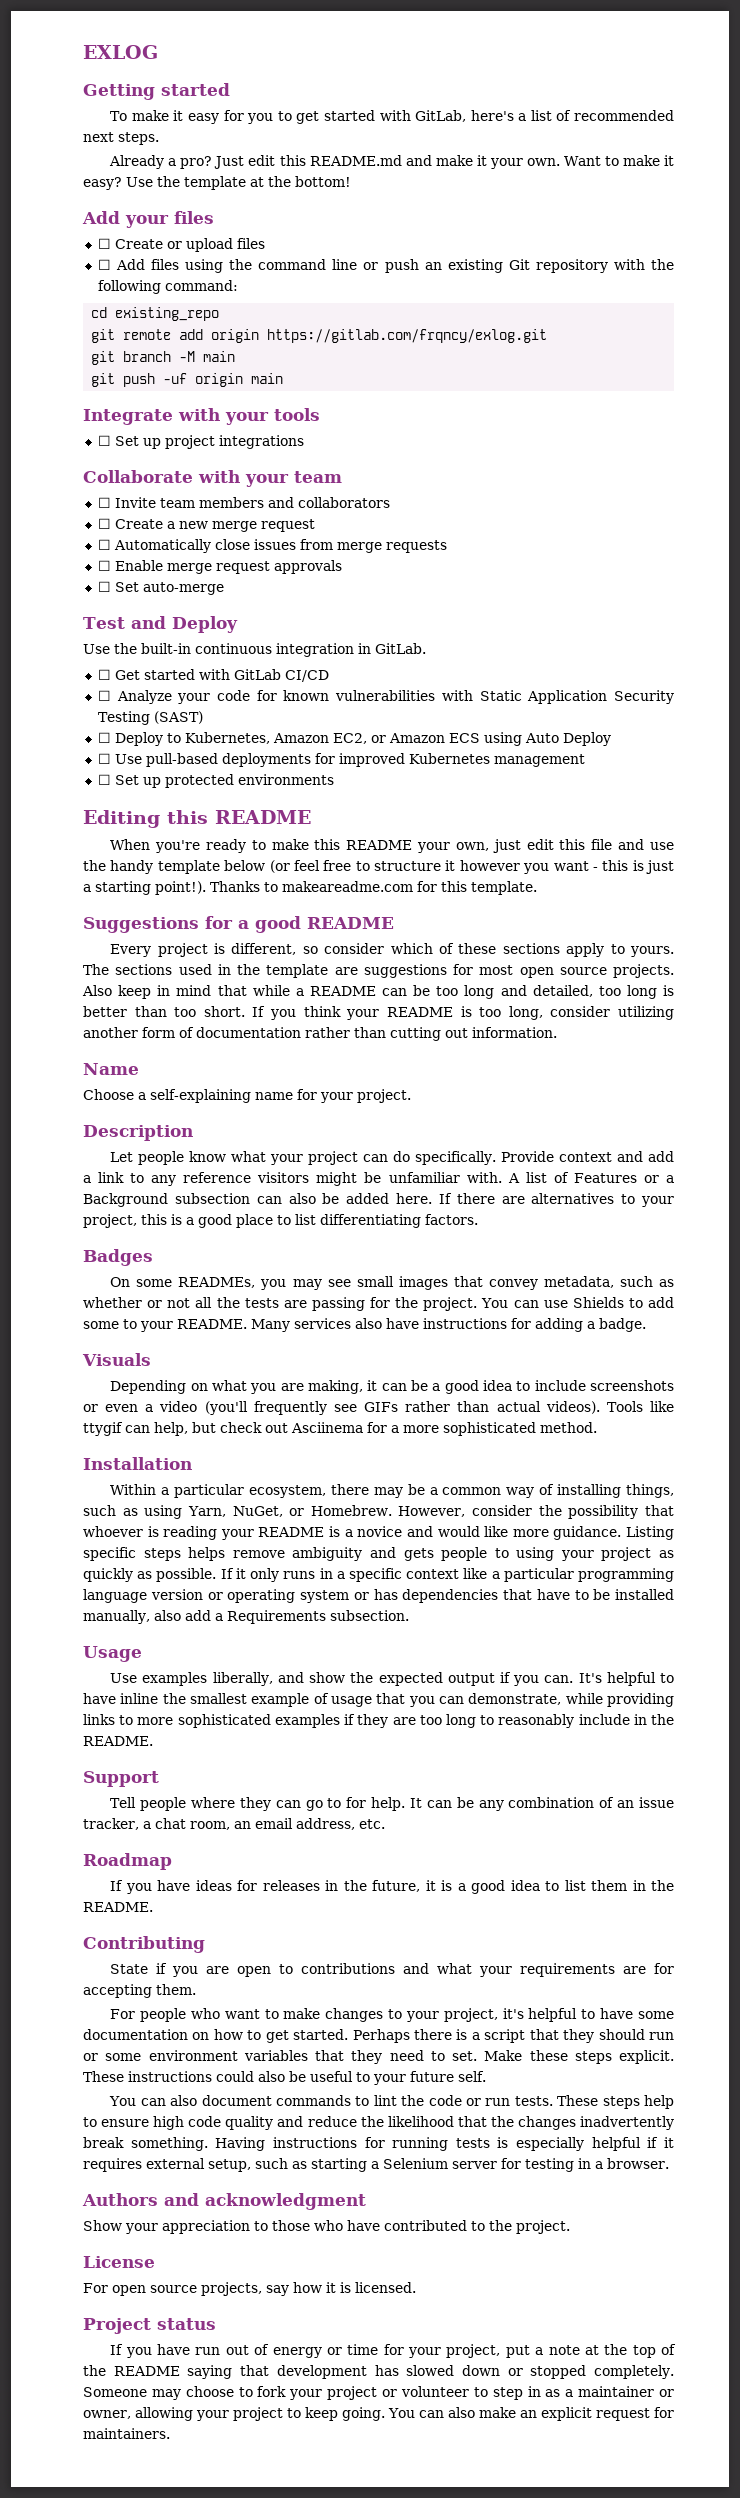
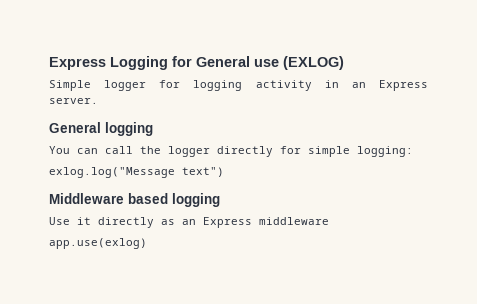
[83,45,158,59] [83,83,230,100] [110,110,674,124] [83,132,159,145] [109,155,674,169] [83,176,351,190] [82,211,214,228] [97,238,265,252] [97,259,674,273] [97,280,238,294] [91,307,220,321] [91,329,548,343] [91,351,236,365] [91,373,284,387] [83,408,320,425] [97,435,304,449] [83,470,342,487] [97,497,390,508] [97,518,315,532] [97,539,447,553] [97,560,342,574] [97,581,224,595] [83,616,238,633] [83,643,426,657] [97,669,329,682] [97,690,674,704] [97,711,203,725] [97,732,611,746] [97,753,585,767] [97,774,334,788] [83,810,311,828] [110,839,675,853] [83,860,674,874] [83,881,537,895] [83,916,394,933] [110,943,675,957] [83,964,674,978] [82,985,674,999] [83,1006,675,1020] [83,1027,557,1041] [83,1063,139,1075] [83,1089,411,1103] [83,1125,193,1141] [110,1151,674,1165] [83,1172,674,1186] [83,1193,674,1207] [83,1214,478,1228] [83,1249,153,1266] [110,1276,674,1290] [83,1297,674,1311] [83,1318,646,1332] [82,1353,151,1366] [110,1380,675,1394] [83,1401,675,1415] [83,1422,597,1436] [83,1457,192,1470] [110,1484,675,1498] [83,1505,674,1519] [83,1526,675,1540] [83,1547,674,1561] [83,1568,675,1582] [83,1589,674,1603] [83,1610,409,1624] [83,1646,142,1662] [110,1672,675,1686] [83,1693,674,1707] [83,1714,674,1728] [83,1736,153,1746] [83,1771,159,1787] [110,1797,675,1811] [83,1818,385,1830] [83,1853,172,1870] [110,1880,674,1894] [83,1902,153,1912] [83,1936,205,1953] [110,1963,674,1977] [83,1984,196,1998] [110,2008,674,2022] [83,2029,675,2043] [83,2050,674,2064] [83,2071,486,2085] [109,2095,674,2109] [83,2116,674,2130] [83,2137,674,2151] [83,2158,669,2172] [82,2193,366,2210] [83,2220,570,2234] [83,2256,155,2268] [83,2282,416,2296] [83,2318,216,2334] [110,2344,676,2358] [83,2365,675,2379] [83,2386,675,2400] [83,2407,675,2421] [83,2428,170,2439] EXLOG // Getting started // To make it easy for you to get started with GitLab, here's a list of recommended next steps. // Already a pro? Just edit this README.md and make it your own. Want to make it easy? Use the template at the bottom! // Add your files // ☐ Create or upload files // ☐ Add files using the command line or push an existing Git repository with the following command: // cd existing_repo // git remote add origin https://gitlab.com/frqncy/exlog.git // git branch -M main // git push -uf origin main // Integrate with your tools // ☐ Set up project integrations // Collaborate with your team // ☐ Invite team members and collaborators // ☐ Create a new merge request // ☐ Automatically close issues from merge requests // ☐ Enable merge request approvals // ☐ Set auto-merge // Test and Deploy // Use the built-in continuous integration in GitLab. // ☐ Get started with GitLab CI/CD // ☐ Analyze your code for known vulnerabilities with Static Application Security Testing (SAST) // ☐ Deploy to Kubernetes, Amazon EC2, or Amazon ECS using Auto Deploy // ☐ Use pull-based deployments for improved Kubernetes management // ☐ Set up protected environments // Editing this README // When you're ready to make this README your own, just edit this file and use the handy template below (or feel free to structure it however you want - this is just a starting point!). Thanks to makeareadme.com for this template. // Suggestions for a good README // Every project is different, so consider which of these sections apply to yours. The sections used in the template are suggestions for most open source projects. Also keep in mind that while a README can be too long and detailed, too long is better than too short. If you think your README is too long, consider utilizing another form of documentation rather than cutting out information. // Name // Choose a self-explaining name for your project. // Description // Let people know what your project can do specifically. Provide context and add a link to any reference visitors might be unfamiliar with. A list of Features or a Background subsection can also be added here. If there are alternatives to your project, this is a good place to list differentiating factors. // Badges // On some READMEs, you may see small images that convey metadata, such as whether or not all the tests are passing for the project. You can use Shields to add some to your README. Many services also have instructions for adding a badge. // Visuals // Depending on what you are making, it can be a good idea to include screenshots or even a video (you'll frequently see GIFs rather than actual videos). Tools like ttygif can help, but check out Asciinema for a more sophisticated method. // Installation // Within a particular ecosystem, there may be a common way of installing things, such as using Yarn, NuGet, or Homebrew. However, consider the possibility that whoever is reading your README is a novice and would like more guidance. Listing specific steps helps remove ambiguity and gets people to using your project as quickly as possible. If it only runs in a specific context like a particular programming language version or operating system or has dependencies that have to be installed manually, also add a Requirements subsection. // Usage // Use examples liberally, and show the expected output if you can. It's helpful to have inline the smallest example of usage that you can demonstrate, while providing links to more sophisticated examples if they are too long to reasonably include in the README. // Support // Tell people where they can go to for help. It can be any combination of an issue tracker, a chat room, an email address, etc. // Roadmap // If you have ideas for releases in the future, it is a good idea to list them in the README. // Contributing // State if you are open to contributions and what your requirements are for accepting them. // For people who want to make changes to your project, it's helpful to have some documentation on how to get started. Perhaps there is a script that they should run or some environment variables that they need to set. Make these steps explicit. These instructions could also be useful to your future self. // You can also document commands to lint the code or run tests. These steps help to ensure high code quality and reduce the likelihood that the changes inadvertently break something. Having instructions for running tests is especially helpful if it requires external setup, such as starting a Selenium server for testing in a browser. // Authors and acknowledgment // Show your appreciation to those who have contributed to the project. // License // For open source projects, say how it is licensed. // Project status // If you have run out of energy or time for your project, put a note at the top of the README saying that development has slowed down or stopped completely. Someone may choose to fork your project or volunteer to step in as a maintainer or owner, allowing your project to keep going. You can also make an explicit request for maintainers. -> [49,56,344,70] [49,80,429,91] [49,98,98,104] [49,122,153,136] [49,146,413,157] [49,167,224,178] [49,193,220,207] [49,217,329,228] [49,238,147,249] Express Logging for General use (EXLOG) // Simple logger for logging activity in an Express server. // General logging // You can call the logger directly for simple logging: // exlog.log("Message text") // Middleware based logging // Use it directly as an Express middleware // app.use(exlog)

